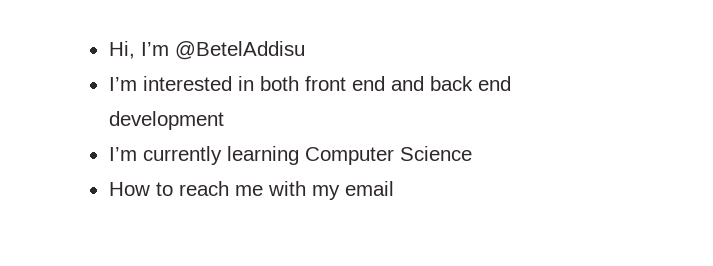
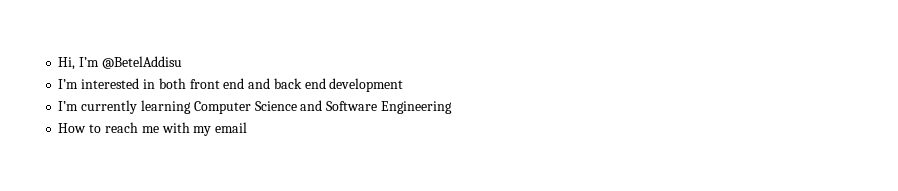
(472, 153) none -> [300,100,452,114] and Software Engineering

